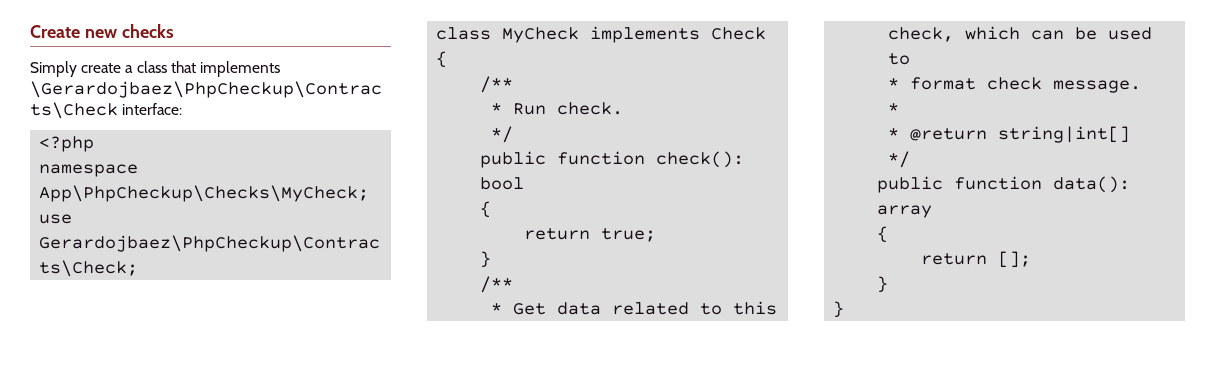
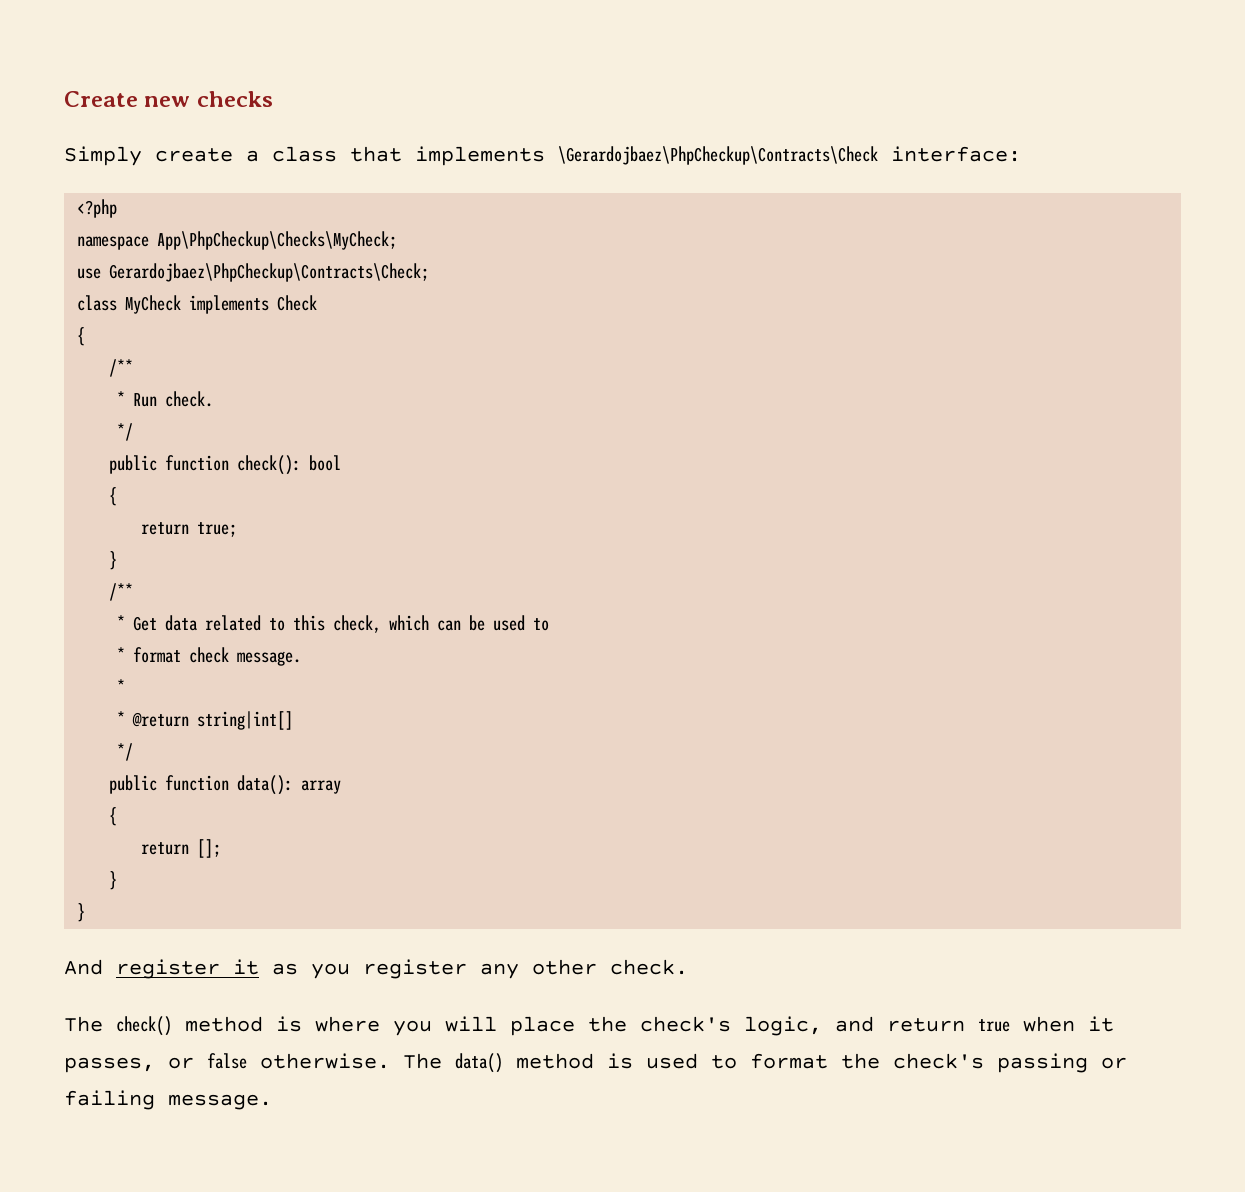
(845, 309) none -> [64,959,688,979] [64,1016,1114,1036] [64,1053,1127,1073] [64,1090,272,1110] // And register it as you register any other check. // The check() method is where you will place the check's logic, and return true when it passes, or false otherwise. The data() method is used to format the check's passing or failing message.

